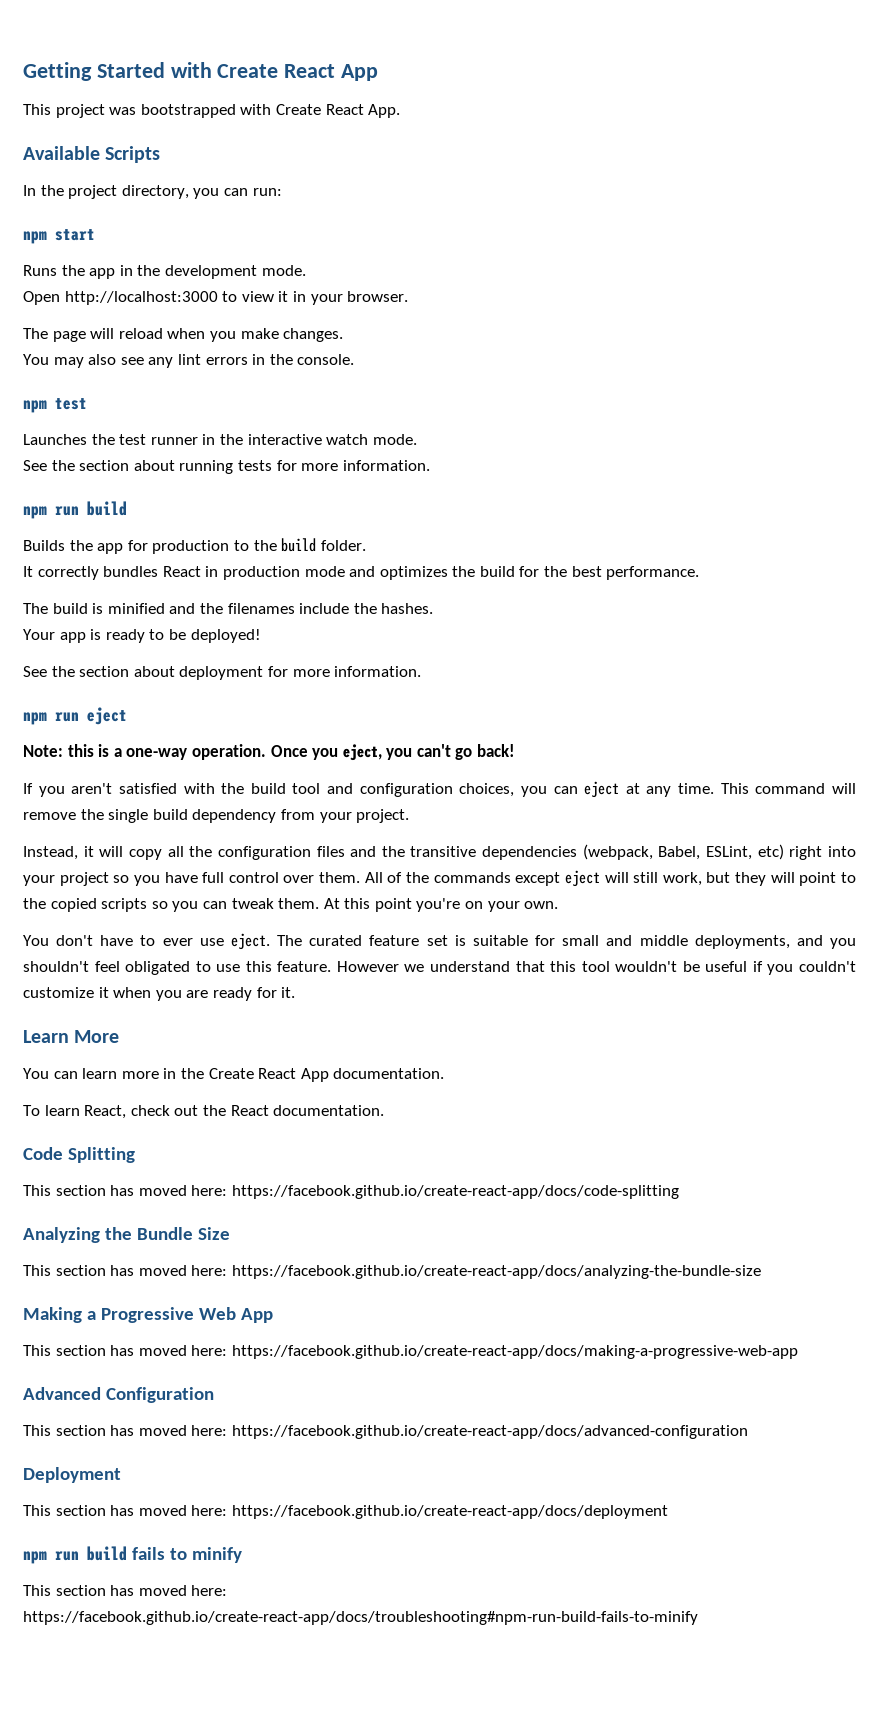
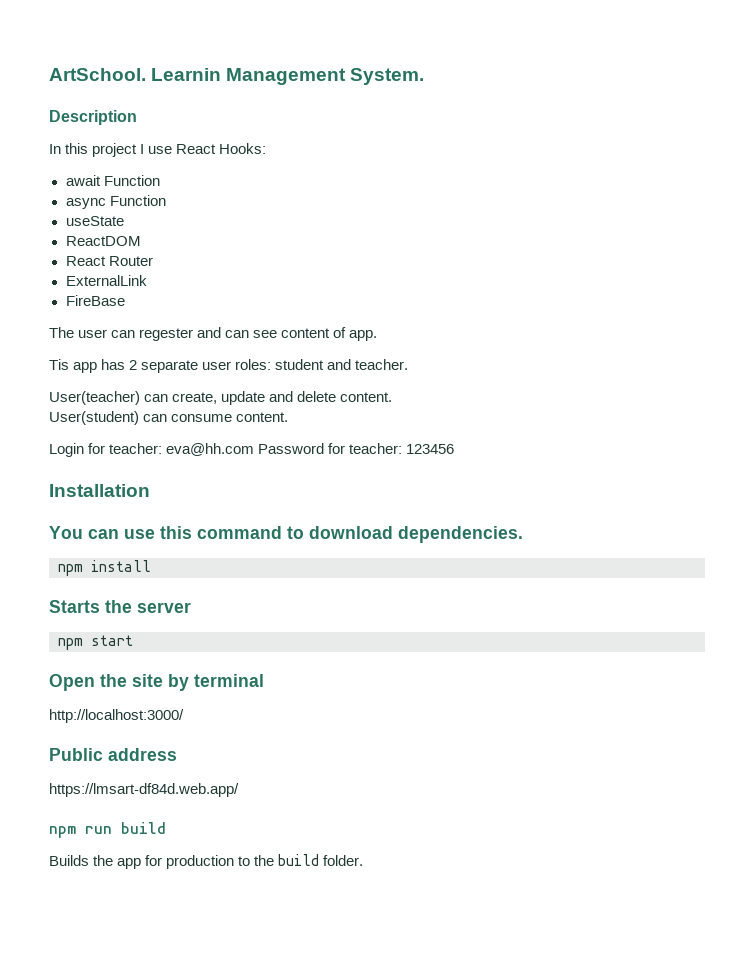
[23,62,379,81] [23,104,401,118] [23,146,161,163] [23,185,282,199] [23,229,95,244] [23,265,306,279] [23,291,409,305] [23,328,344,342] [23,354,355,368] [23,398,87,413] [23,434,417,445] [23,460,430,474] Getting Started with Create React App // This project was bootstrapped with Create React App. // Available Scripts // In the project directory, you can run: // npm start // Runs the app in the development mode. // Open http://localhost:3000 to view it in your browser. // The page will reload when you make changes. // You may also see any lint errors in the console. // npm test // Launches the test runner in the interactive watch mode. // See the section about running tests for more information. -> [49,68,425,85] [49,110,137,125] [49,143,267,157] [65,175,160,186] [65,195,166,209] [65,216,124,226] [65,236,141,246] [65,256,153,266] [65,275,147,286] [65,295,125,306] [49,327,378,341] [49,359,409,373] [49,391,393,405] [49,411,289,425] [49,443,455,457] [49,484,150,497] [49,526,523,543] [58,560,151,576] [49,600,191,613] [58,635,133,650] [49,674,264,691] [49,709,184,723] [49,748,177,761] [49,783,239,797] ArtSchool. Learnin Management System. // Description // In this project I use React Hooks: // await Function // async Function // useState // ReactDOM // React Router // ExternalLink // FireBase // The user can regester and can see content of app. // Tis app has 2 separate user roles: student and teacher. // User(teacher) can create, update and delete content. // User(student) can consume content. // Login for teacher: eva@hh.com Password for teacher: 123456 // Installation // You can use this command to download dependencies. // npm install // Starts the server // npm start // Open the site by terminal // http://localhost:3000/ // Public address // https://lmsart-df84d.web.app/
[23,566,700,580] [23,603,434,614] [23,629,261,643] [23,666,422,680] [23,707,127,725] [23,744,516,761] [23,781,857,798] [23,809,410,823] [23,844,856,860] [23,870,856,887] [23,898,559,912] [23,933,856,950] [23,961,856,975] [23,987,296,1001] [23,1030,120,1043] [23,1068,445,1082] [23,1105,385,1119] [23,1147,135,1163] [23,1185,679,1199] [23,1227,230,1243] [23,1265,761,1279] [23,1307,273,1323] [23,1345,798,1359] [23,1387,214,1403] [23,1425,748,1439] [23,1467,121,1483] [23,1505,668,1519] [23,1546,242,1564] [23,1585,228,1596] [23,1611,698,1625] // It correctly bundles React in production mode and optimizes the build for the best performance. // The build is minified and the filenames include the hashes. // Your app is ready to be deployed! // See the section about deployment for more information. // npm run eject // Note: this is a one-way operation. Once you eject, you can't go back! // If you aren't satisfied with the build tool and configuration choices, you can eject at any time. This command will remove the single build dependency from your project. // Instead, it will copy all the configuration files and the transitive dependencies (webpack, Babel, ESLint, etc) right into your project so you have full control over them. All of the commands except eject will still work, but they will point to the copied scripts so you can tweak them. At this point you're on your own. // You don't have to ever use eject. The curated feature set is suitable for small and middle deployments, and you shouldn't feel obligated to use this feature. However we understand that this tool wouldn't be useful if you couldn't customize it when you are ready for it. // Learn More // You can learn more in the Create React App documentation. // To learn React, check out the React documentation. // Code Splitting // This section has moved here: https://facebook.github.io/create-react-app/docs/code-splitting // Analyzing the Bundle Size // This section has moved here: https://facebook.github.io/create-react-app/docs/analyzing-the-bundle-size // Making a Progressive Web App // This section has moved here: https://facebook.github.io/create-react-app/docs/making-a-progressive-web-app // Advanced Configuration // This section has moved here: https://facebook.github.io/create-react-app/docs/advanced-configuration // Deployment // This section has moved here: https://facebook.github.io/create-react-app/docs/deployment // npm run build fails to minify // This section has moved here: https://facebook.github.io/create-react-app/docs/troubleshooting#npm-run-build-fails-to-minify -> (364, 860) none

